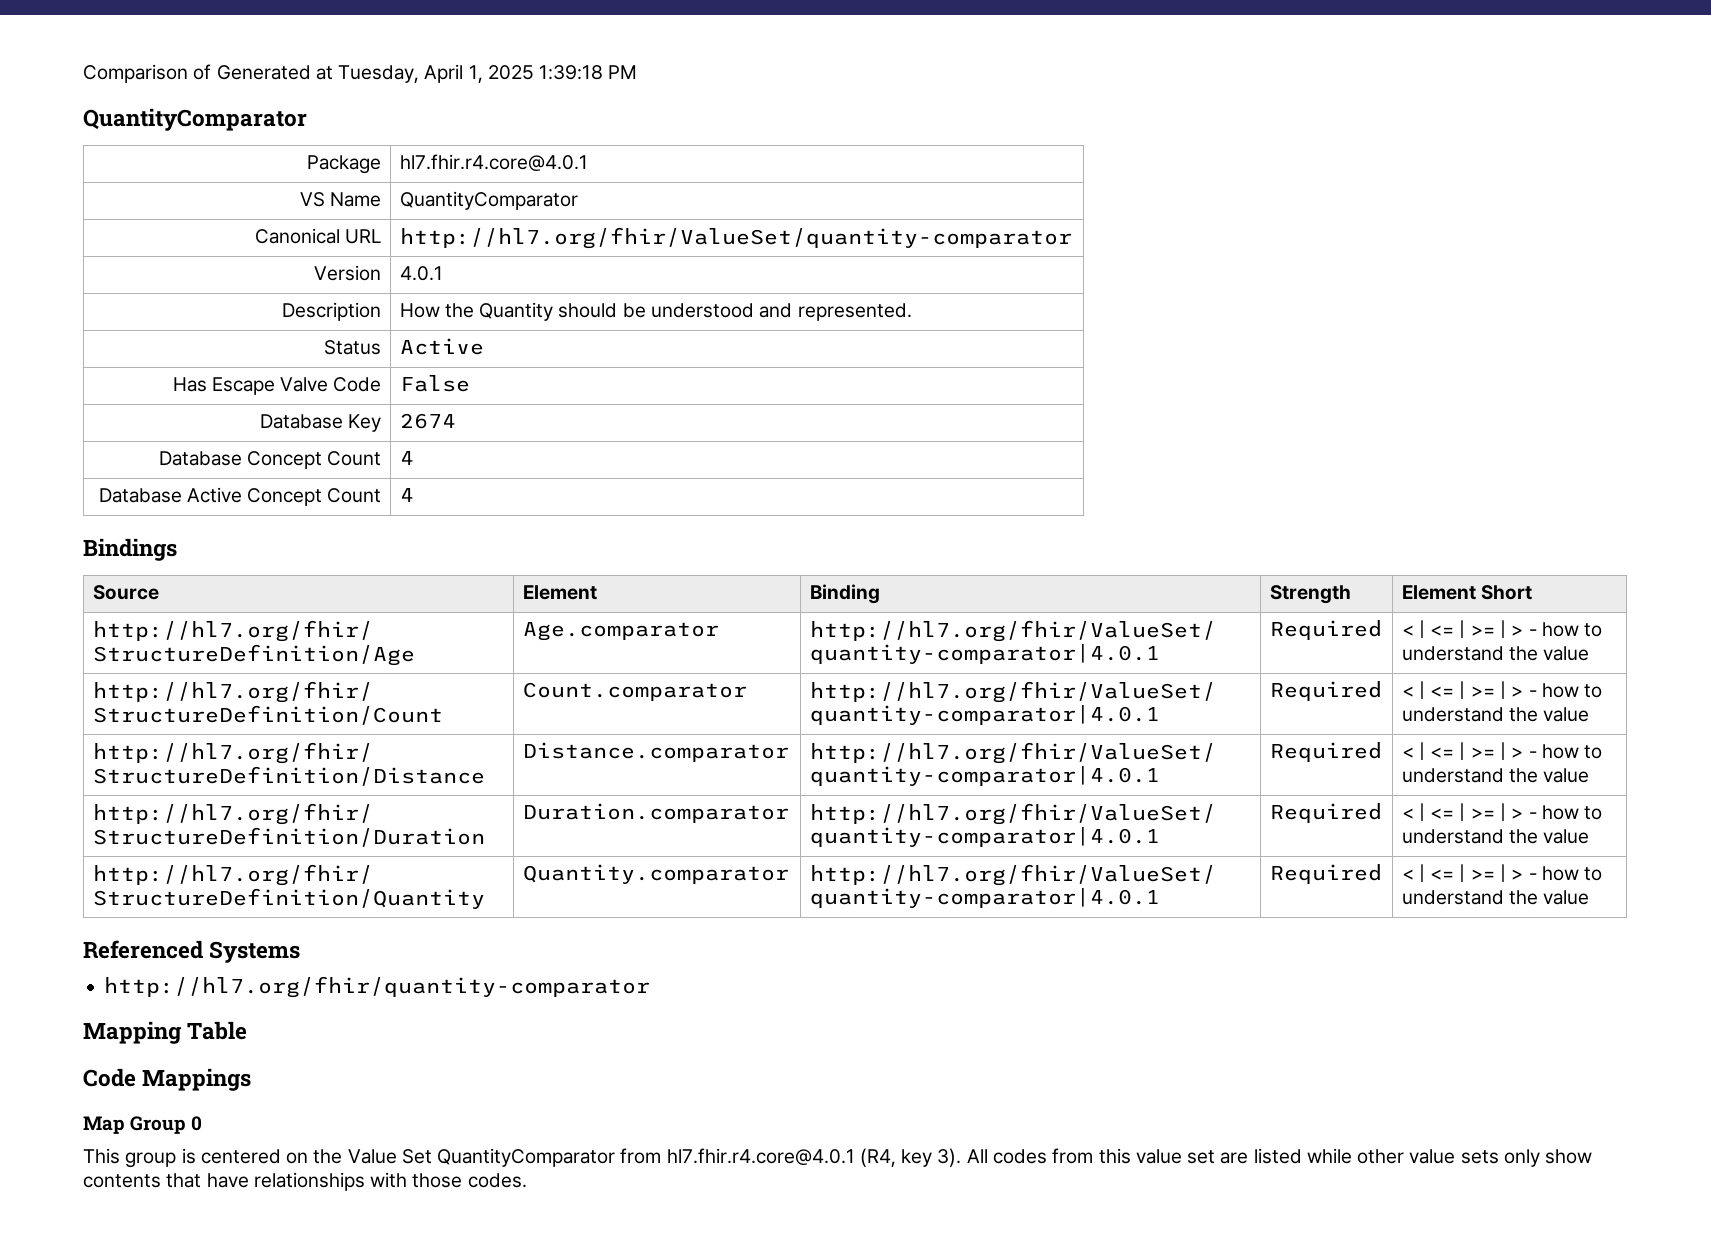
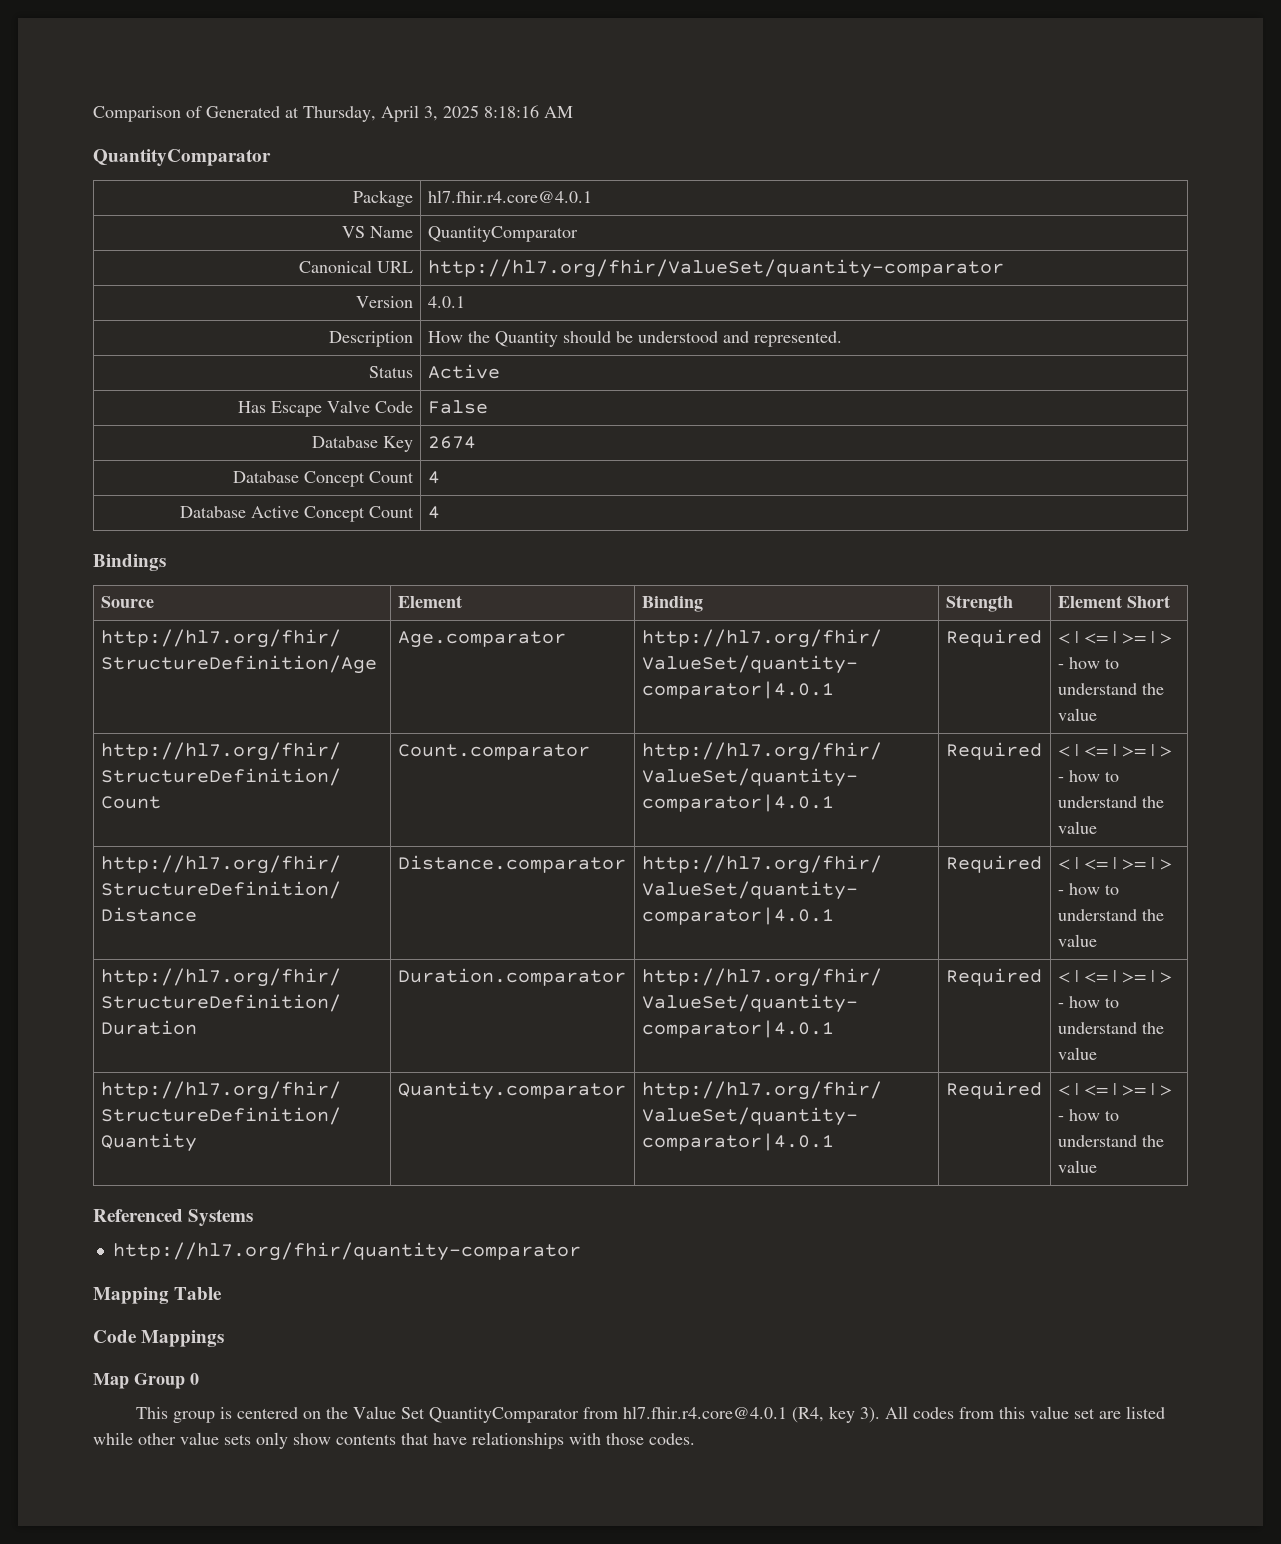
[338,64,638,83] Tuesday, April 1, 2025 1:39:18 PM -> [303,105,573,122] Thursday, April 3, 2025 8:18:16 AM

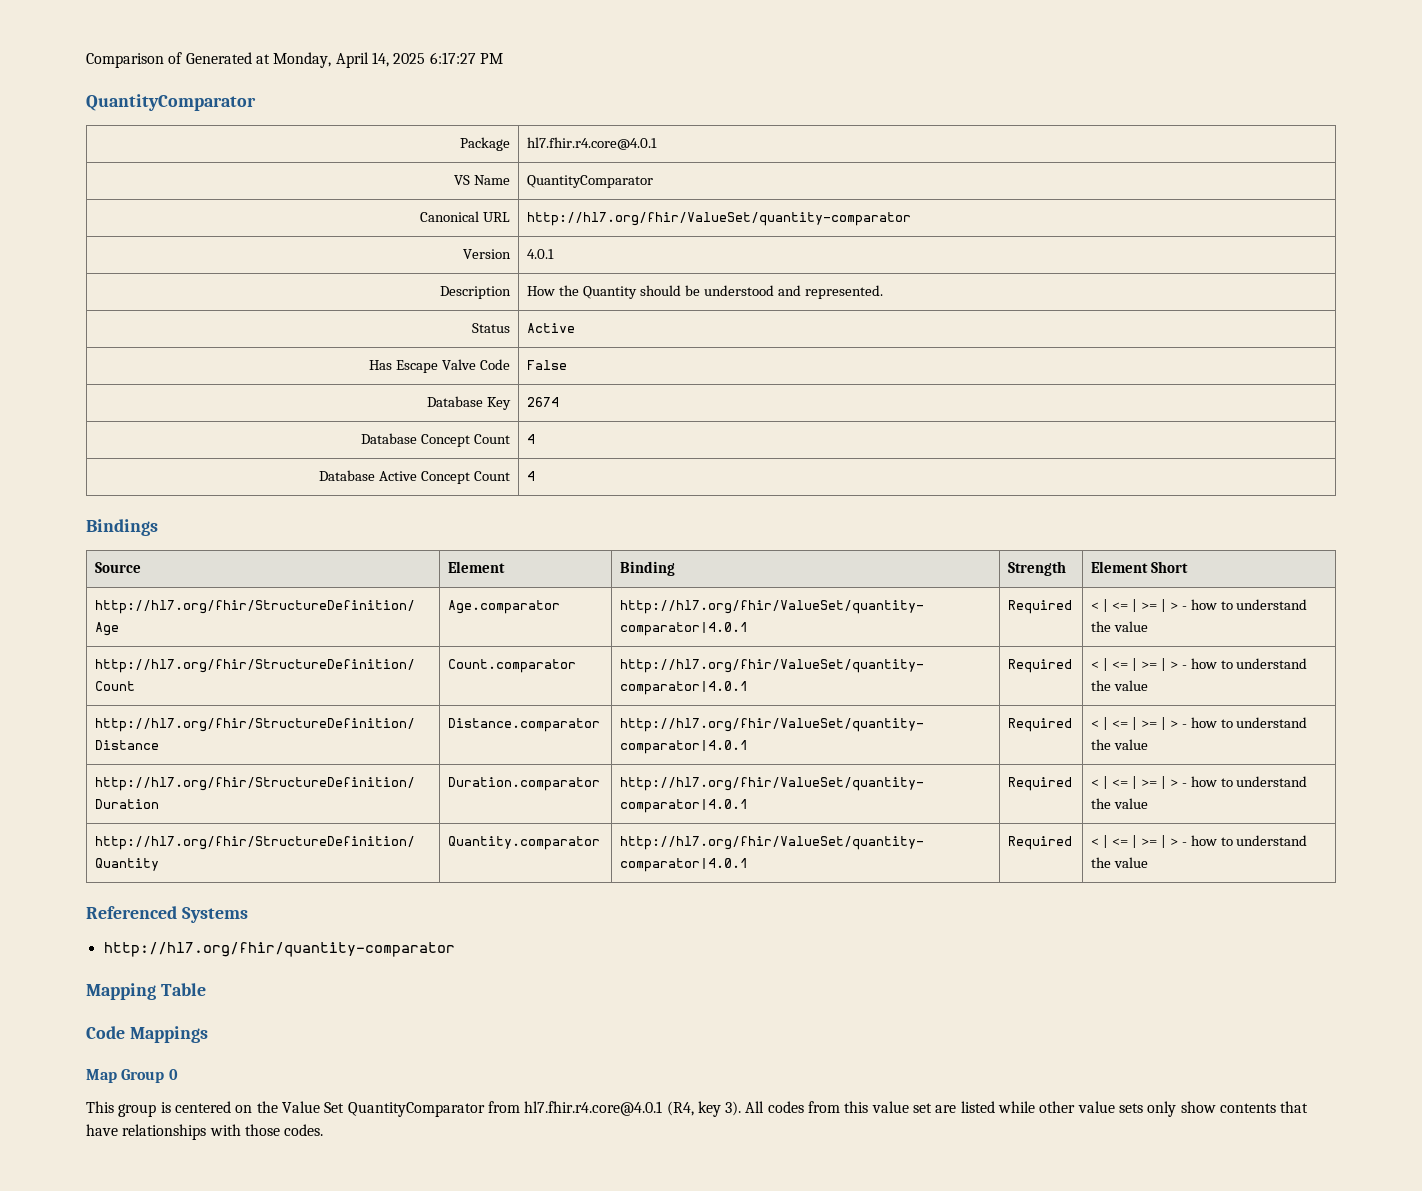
[303,105,573,122] Thursday, April 3, 2025 8:18:16 AM -> [273,52,503,68] Monday, April 14, 2025 6:17:27 PM

